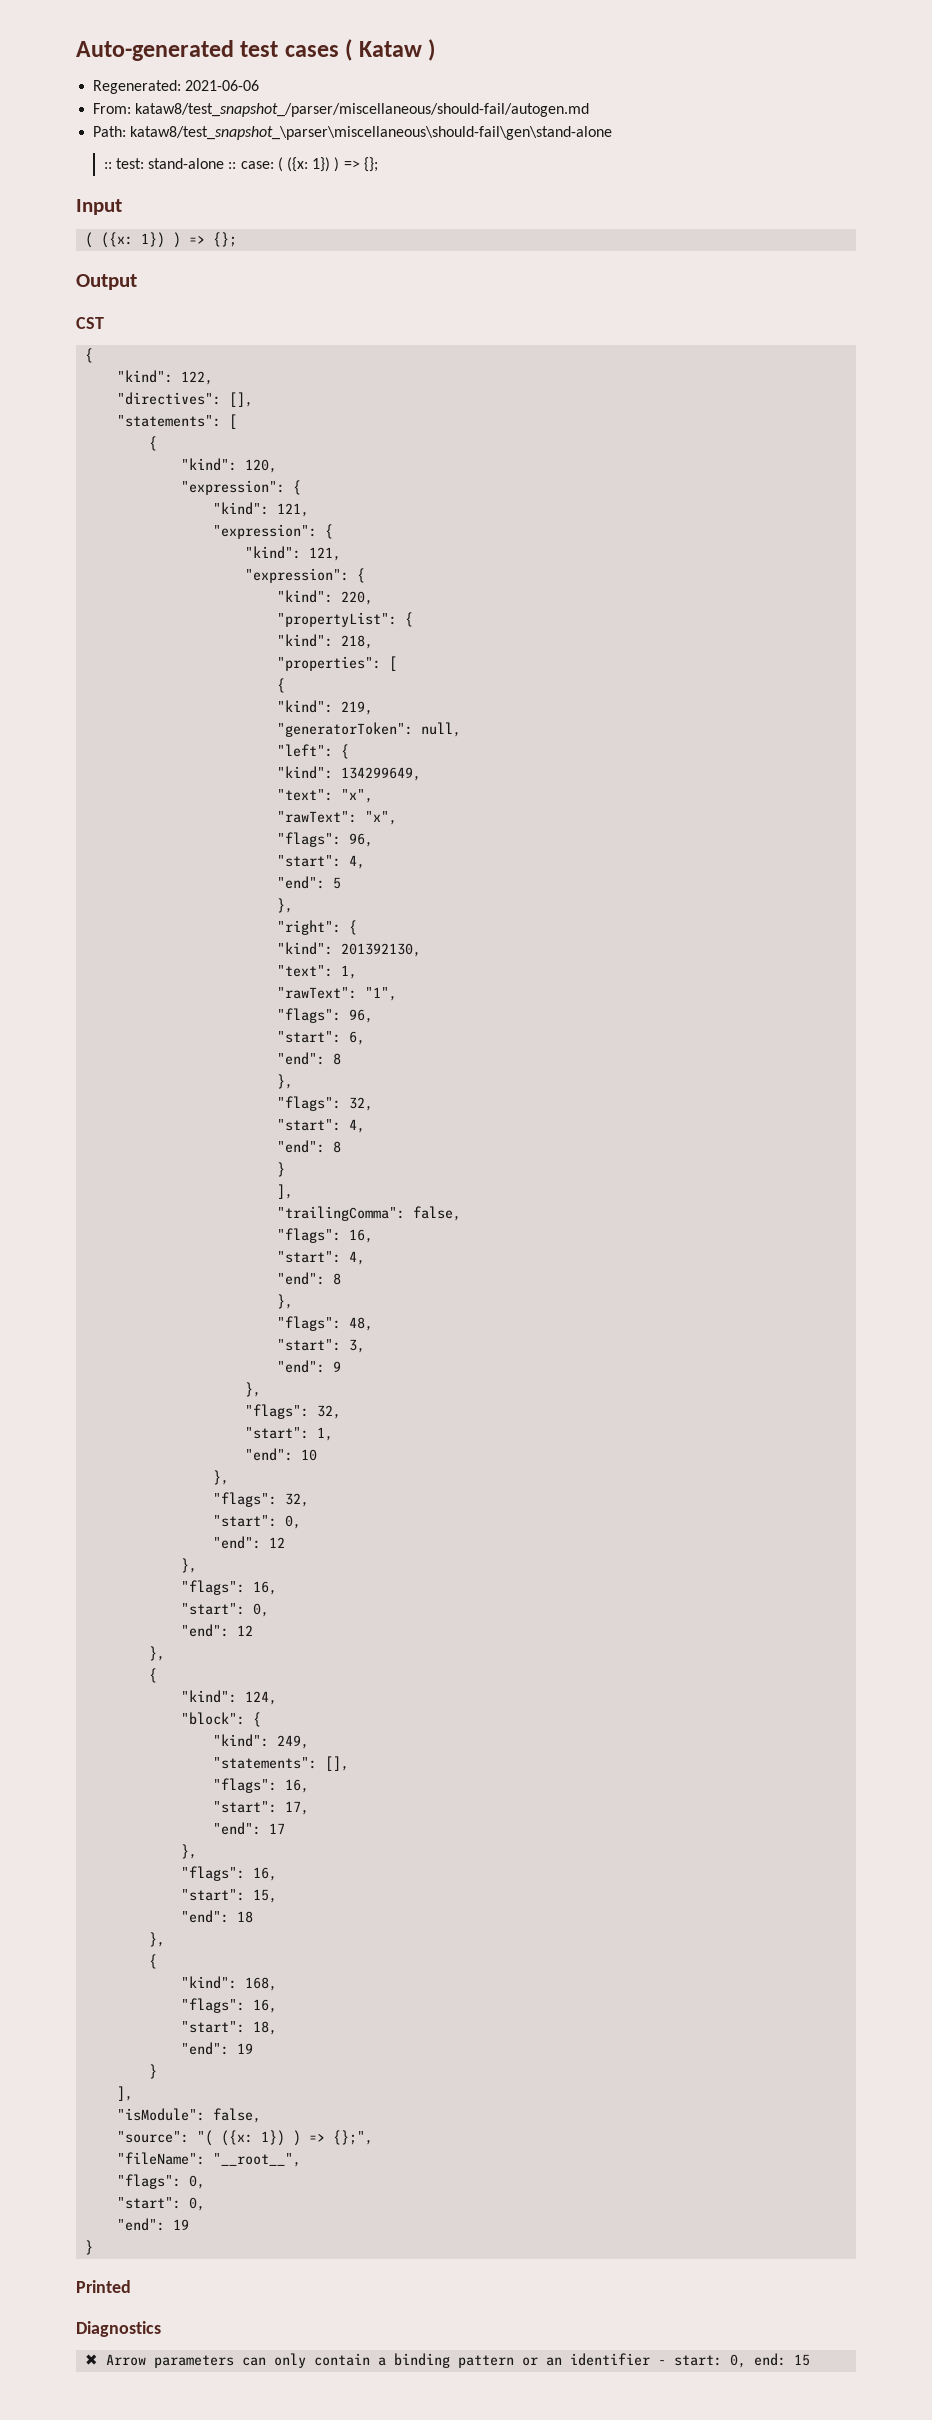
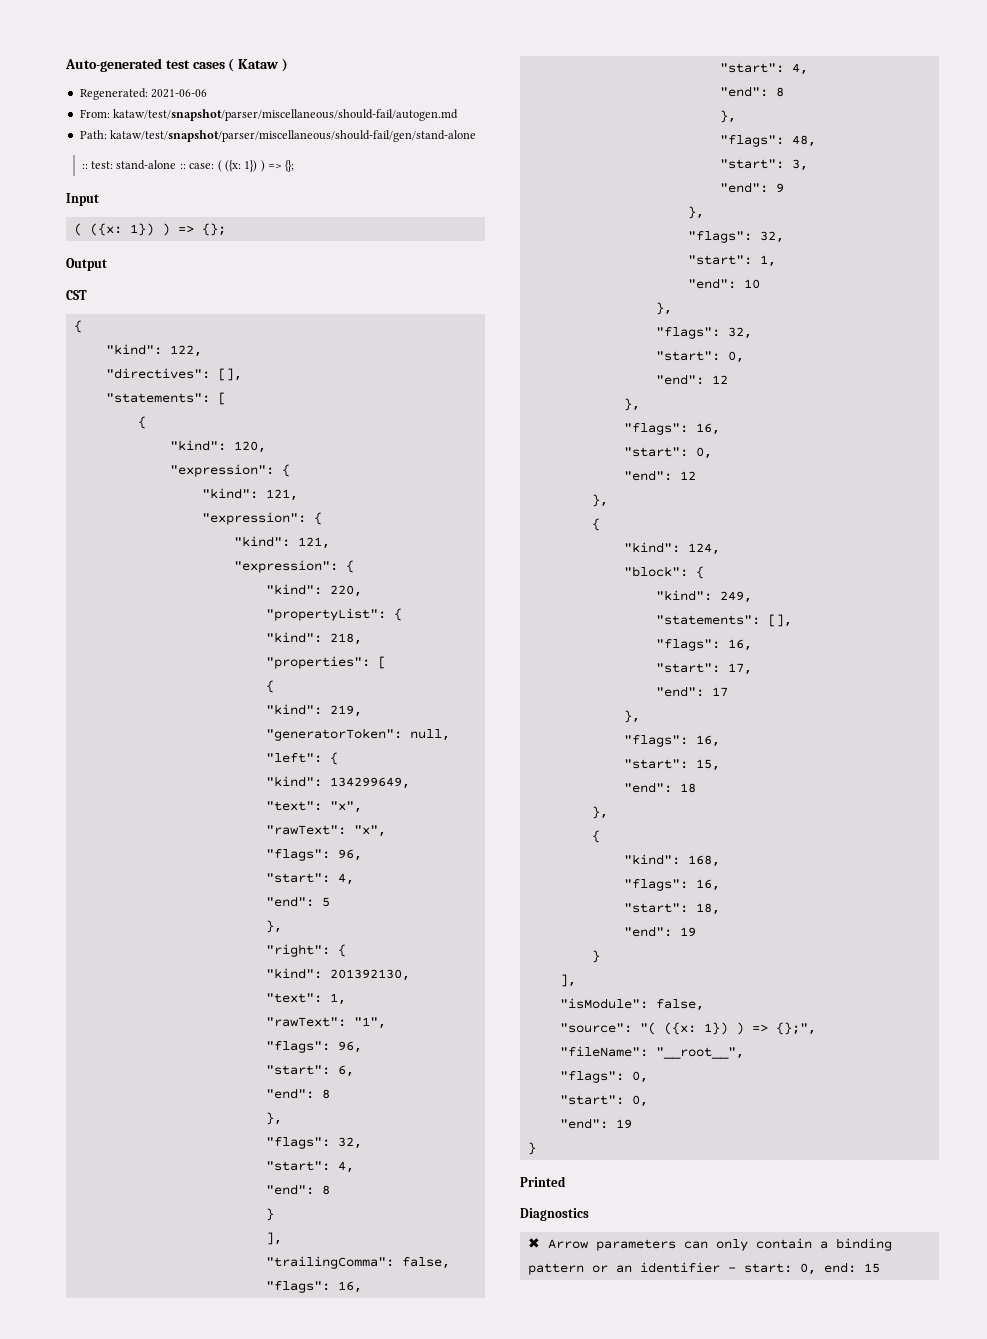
[135,103,590,117] kataw8/test_snapshot_/parser/miscellaneous/should-fail/autogen.md -> [113,109,459,121] kataw/test/snapshot/parser/miscellaneous/should-fail/autogen.md
[130,126,613,140] kataw8/test_snapshot_\parser\miscellaneous\should-fail\gen\stand-alone -> [110,130,477,142] kataw/test/snapshot/parser/miscellaneous/should-fail/gen/stand-alone

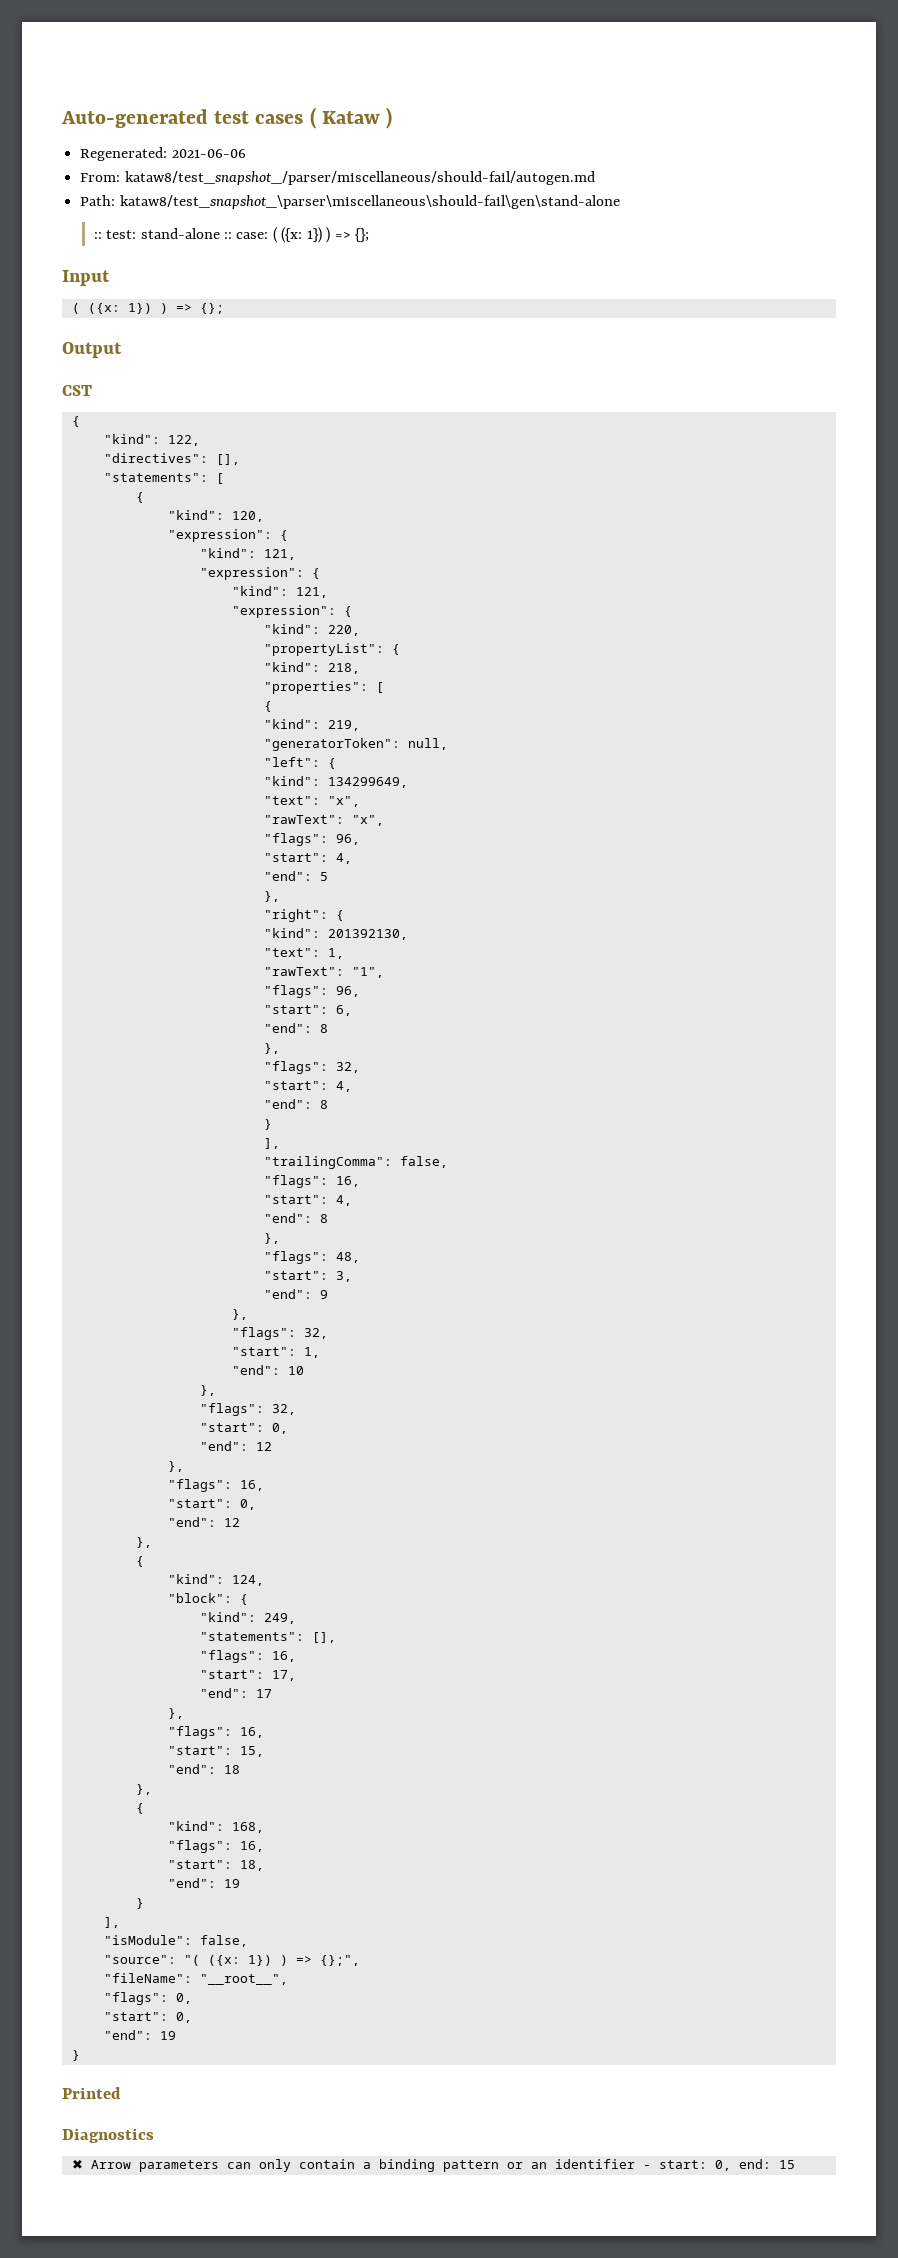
[113,109,459,121] kataw/test/snapshot/parser/miscellaneous/should-fail/autogen.md -> [124,171,595,185] kataw8/test_snapshot_/parser/miscellaneous/should-fail/autogen.md
[110,130,477,142] kataw/test/snapshot/parser/miscellaneous/should-fail/gen/stand-alone -> [119,195,620,209] kataw8/test_snapshot_\parser\miscellaneous\should-fail\gen\stand-alone

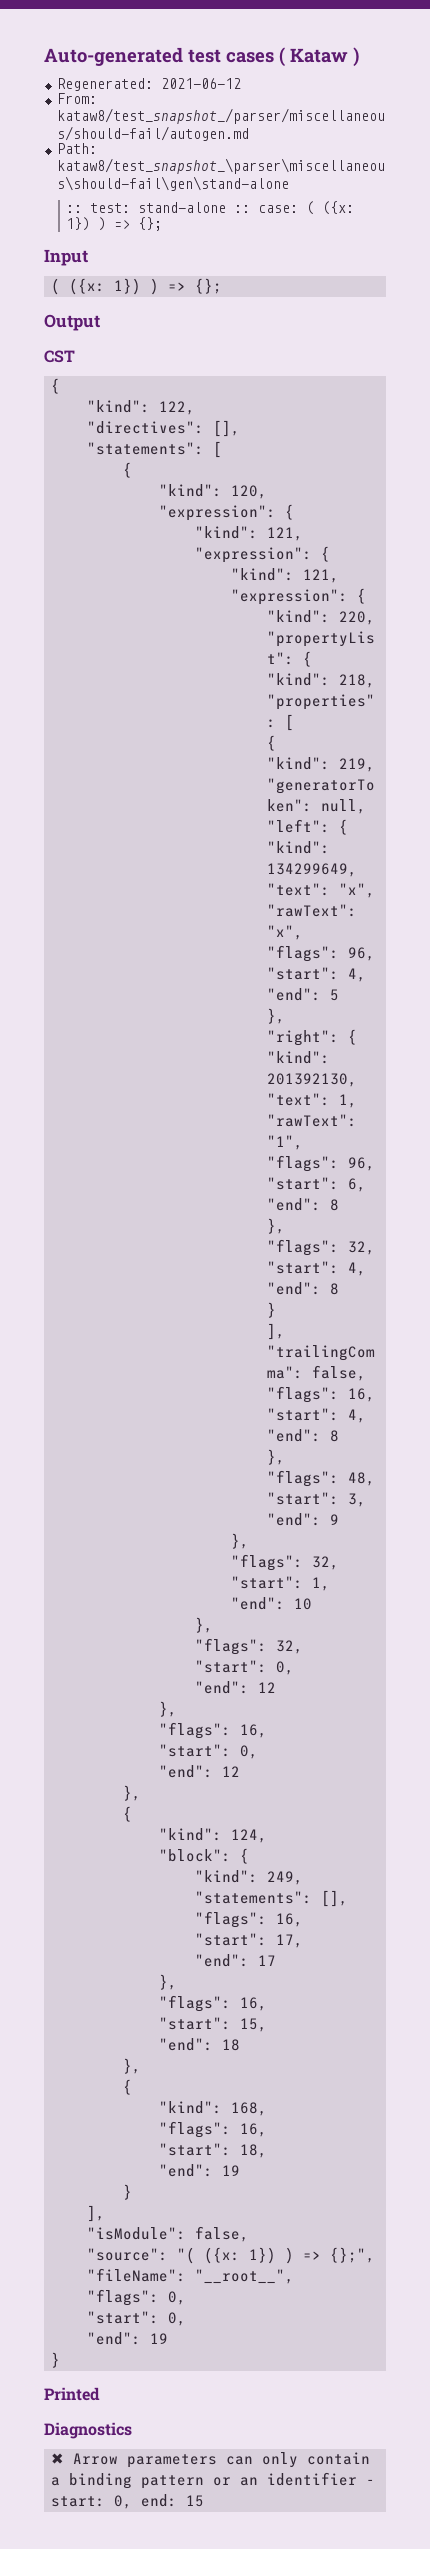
[171,149,246,158] 2021-06-06 -> [160,78,241,89] 2021-06-12

